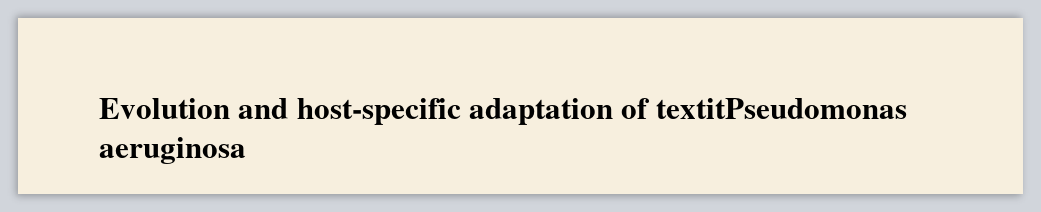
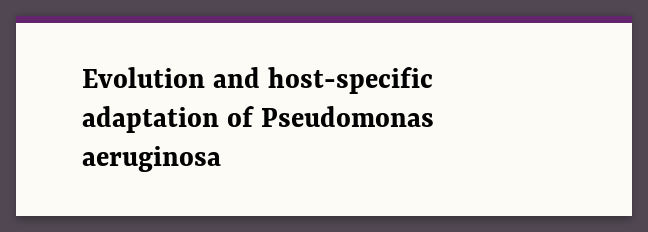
[655,98,907,119] textitPseudomonas -> [261,106,435,127] Pseudomonas

